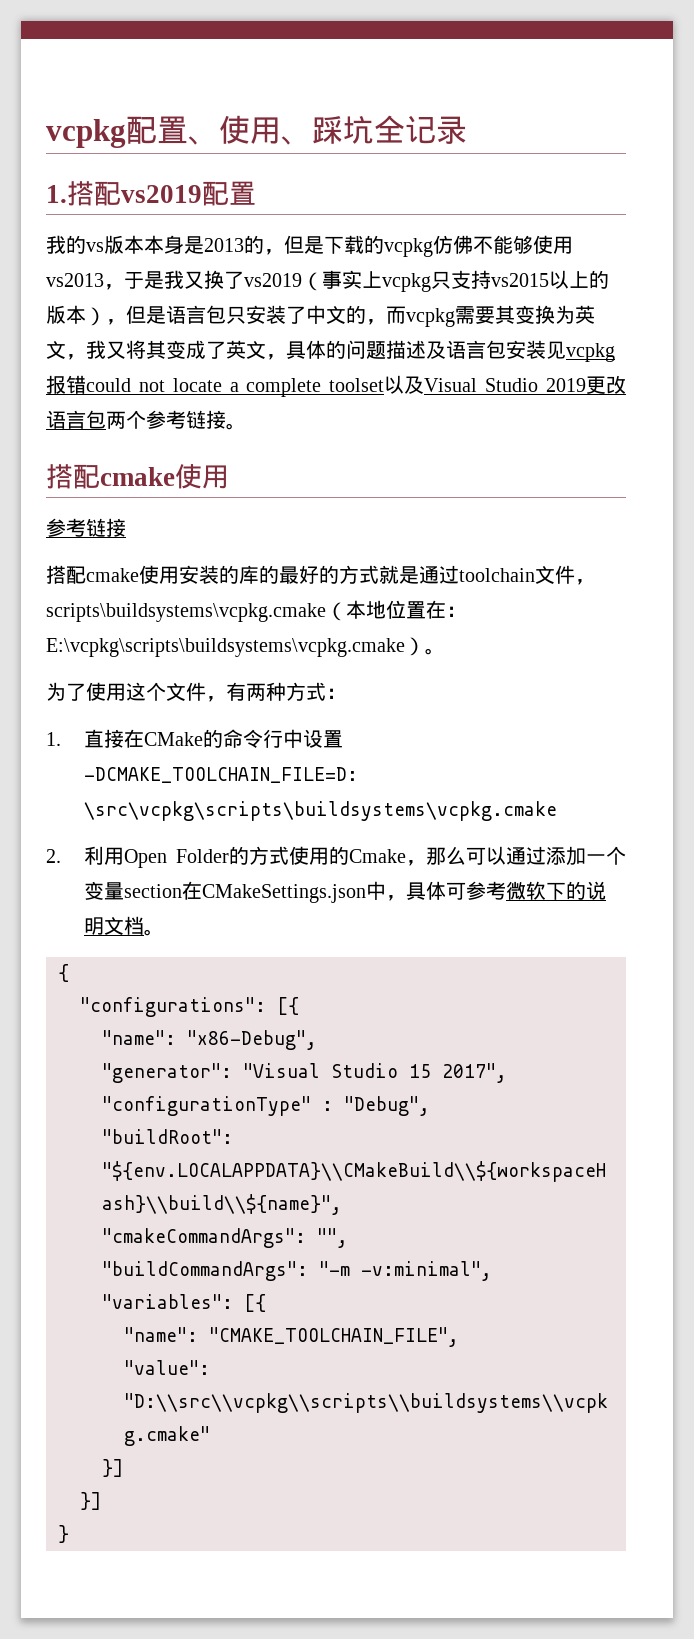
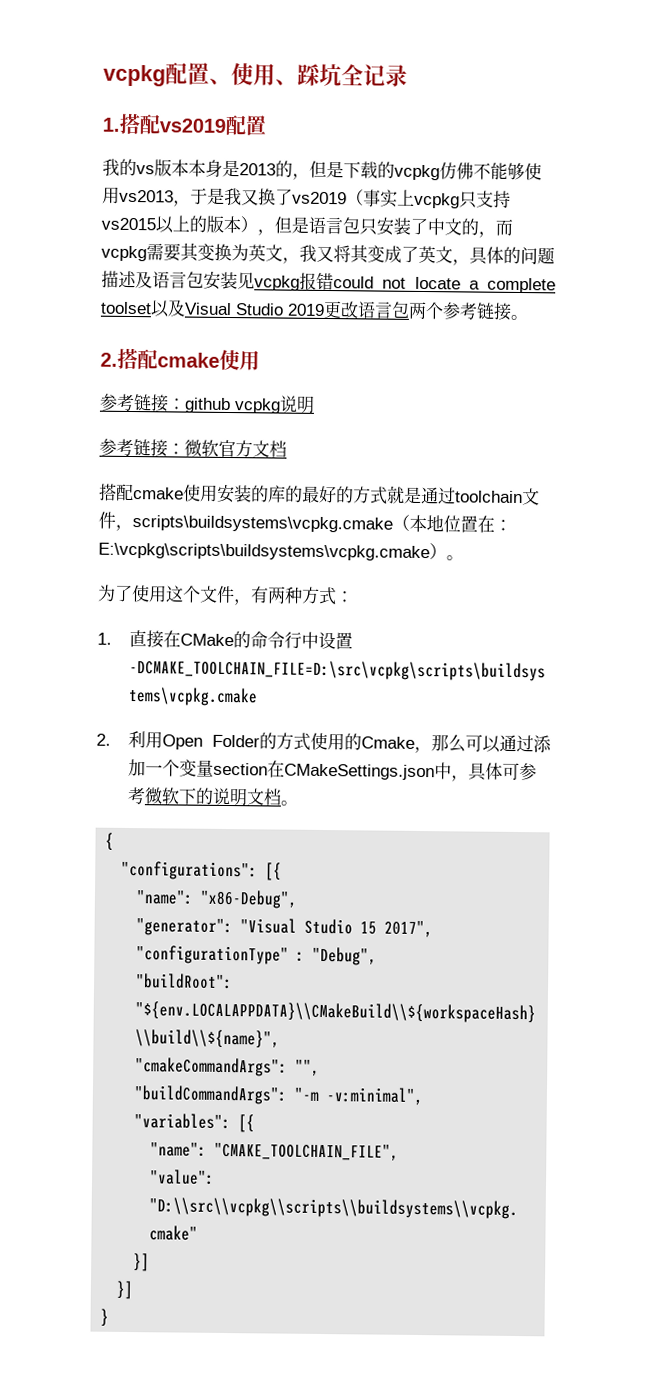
(246, 426) none -> [100,352,118,367] 2.
(126, 527) none -> [167,395,315,414] [99,438,287,458] ：github vcpkg说明 // 参考链接：微软官方文档

